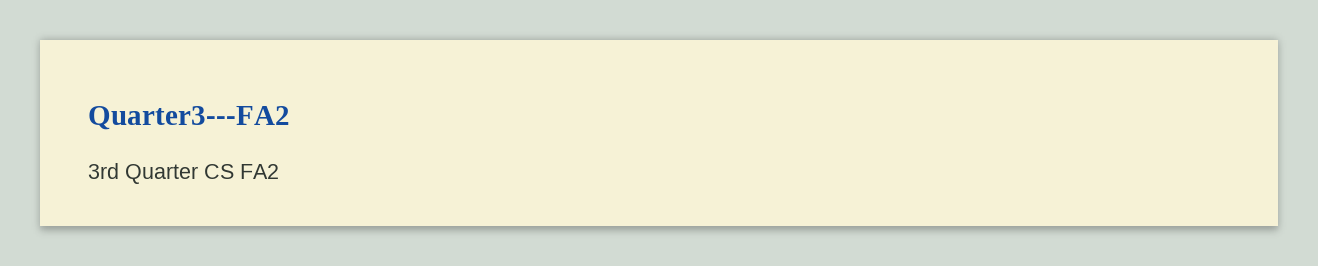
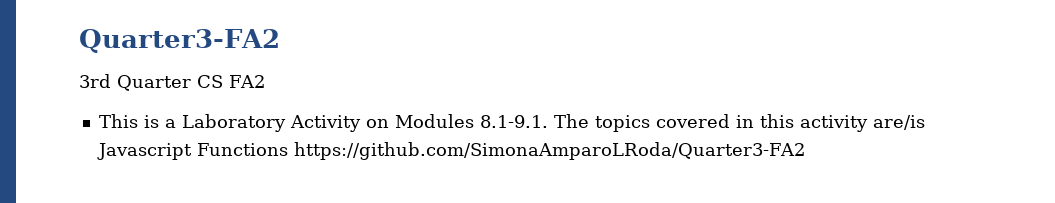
[88,106,290,130] Quarter3---FA2 -> [79,29,280,53] Quarter3-FA2
(279, 171) none -> [98,114,925,132] [96,142,805,160] // This is a Laboratory Activity on Modules 8.1-9.1. The topics covered in this activity are/is Javascript Functions https://github.com/SimonaAmparoLRoda/Quarter3-FA2

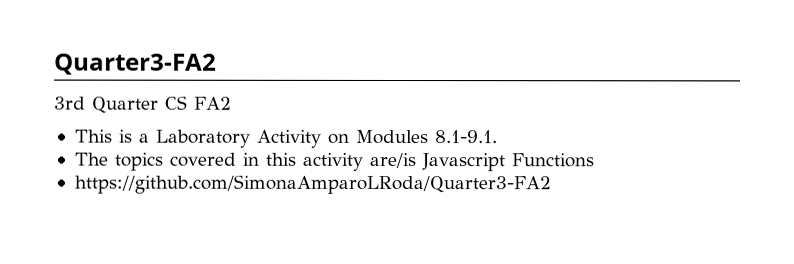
(548, 121) none -> (498, 137) //
(288, 149) none -> (594, 160) //

